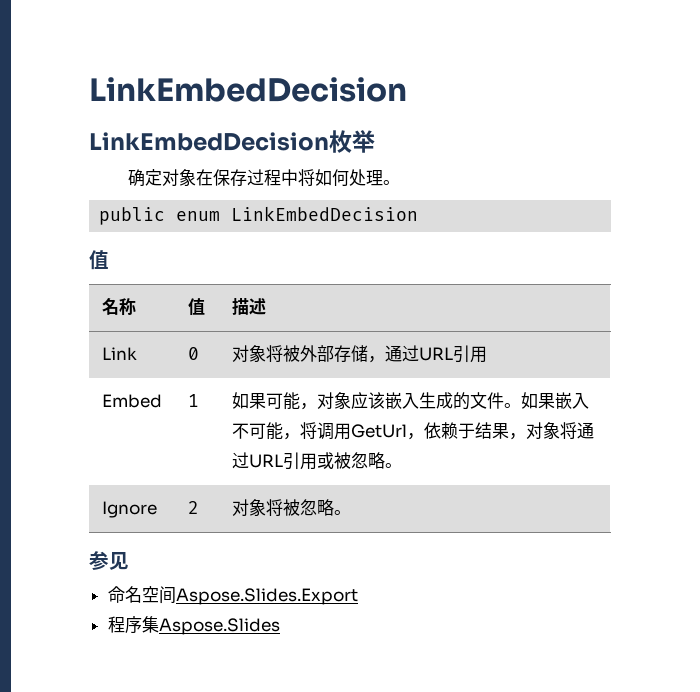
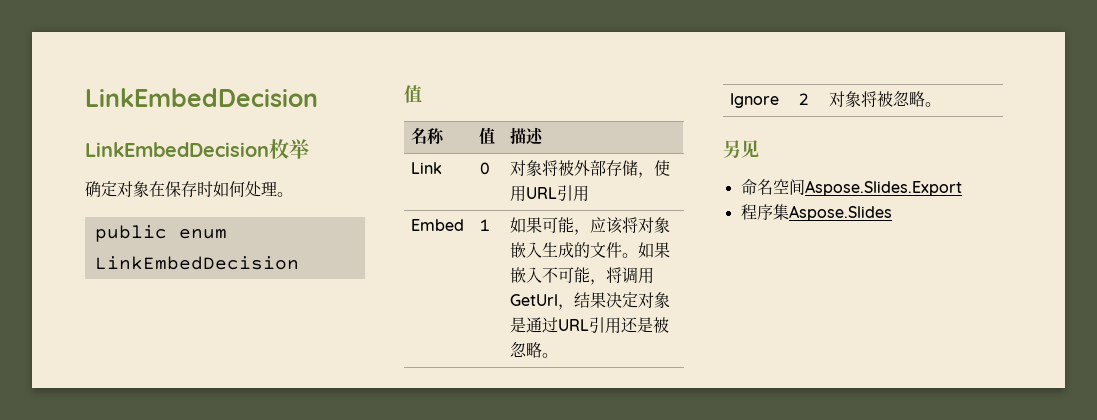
[247,169,316,186] 过程中将 -> [197,181,213,197] 时
[384,345,419,362] 通过 -> [654,160,671,176] [510,185,527,202] 使用
[316,392,385,409] 对象应该 -> [590,217,671,234] 应该将对象
[423,422,594,440] [231,452,334,470] 依赖于结果，对象将通过URL引用或 -> [574,292,671,308] [510,317,654,334] 结果决定对象是通过URL引用还是
[89,551,109,570] 参 -> [723,140,741,158] 另

